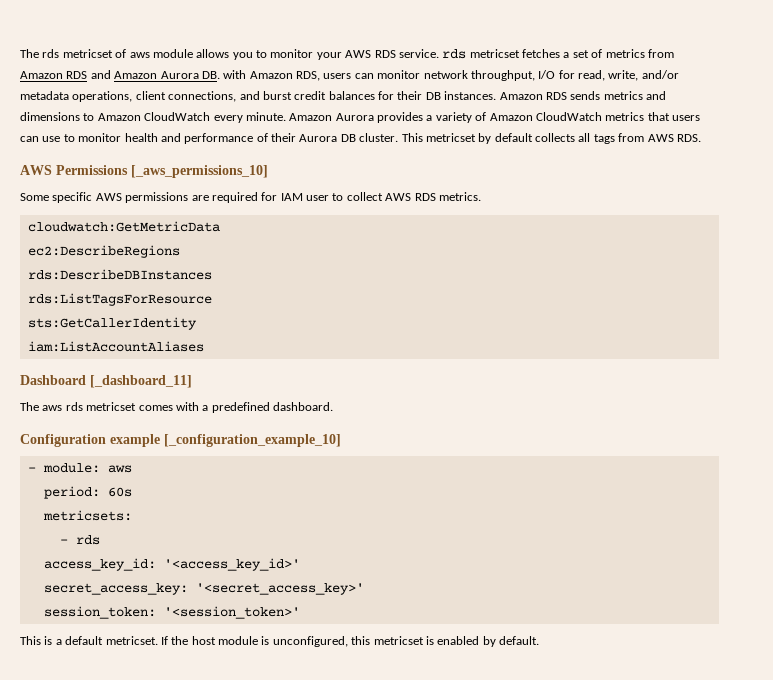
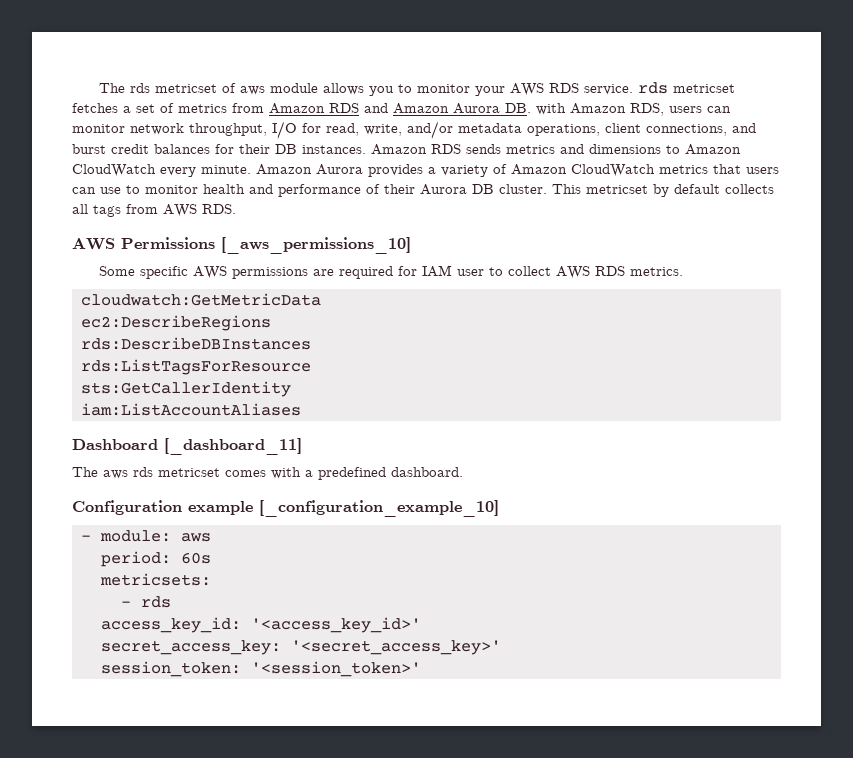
[20,636,539,647] // This is a default metricset. If the host module is unconfigured, this metricset is enabled by default. -> (421, 669) none

